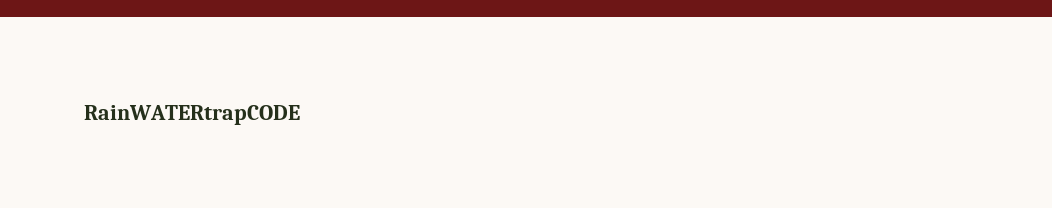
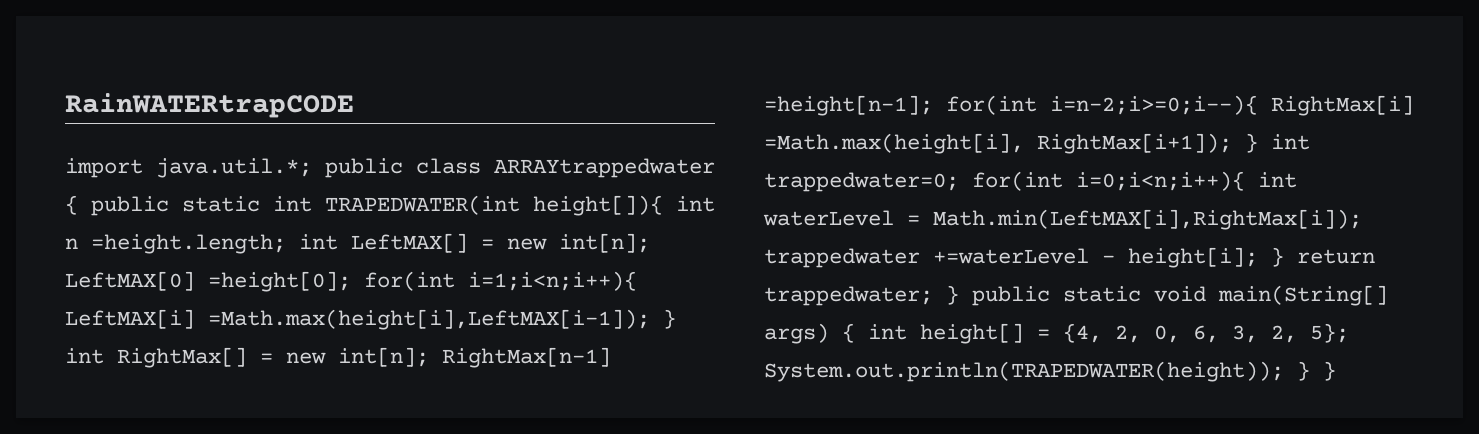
(300, 115) none -> [65,158,715,178] [65,195,715,216] [65,233,650,254] [65,271,637,292] [65,309,676,330] [65,347,611,368] [764,95,1414,116] [764,133,1310,154] [764,171,1297,192] [763,209,1362,230] [764,247,1375,268] [764,285,1388,306] [764,323,1349,344] [764,361,1336,382] // import java.util.*; public class ARRAYtrappedwater { public static int TRAPEDWATER(int height[]){ int n =height.length; int LeftMAX[] = new int[n]; LeftMAX[0] =height[0]; for(int i=1;i<n;i++){ LeftMAX[i] =Math.max(height[i],LeftMAX[i-1]); } int RightMax[] = new int[n]; RightMax[n-1] =height[n-1]; for(int i=n-2;i>=0;i--){ RightMax[i] =Math.max(height[i], RightMax[i+1]); } int trappedwater=0; for(int i=0;i<n;i++){ int waterLevel = Math.min(LeftMAX[i],RightMax[i]); trappedwater +=waterLevel - height[i]; } return trappedwater; } public static void main(String[] args) { int height[] = {4, 2, 0, 6, 3, 2, 5}; System.out.println(TRAPEDWATER(height)); } }

